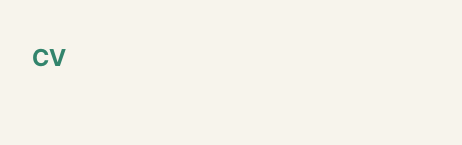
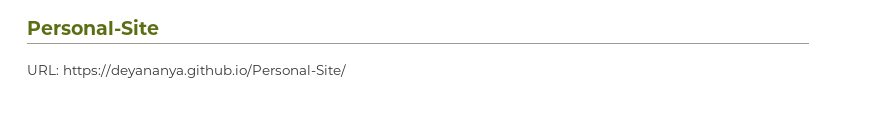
[32,48,66,67] CV -> [27,19,159,35] [27,64,346,78] Personal-Site // URL: https://deyananya.github.io/Personal-Site/

